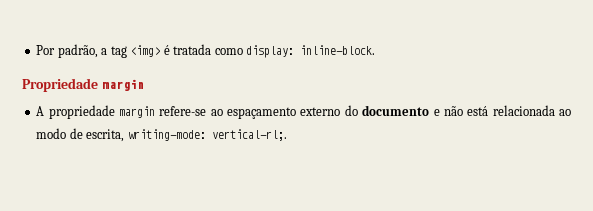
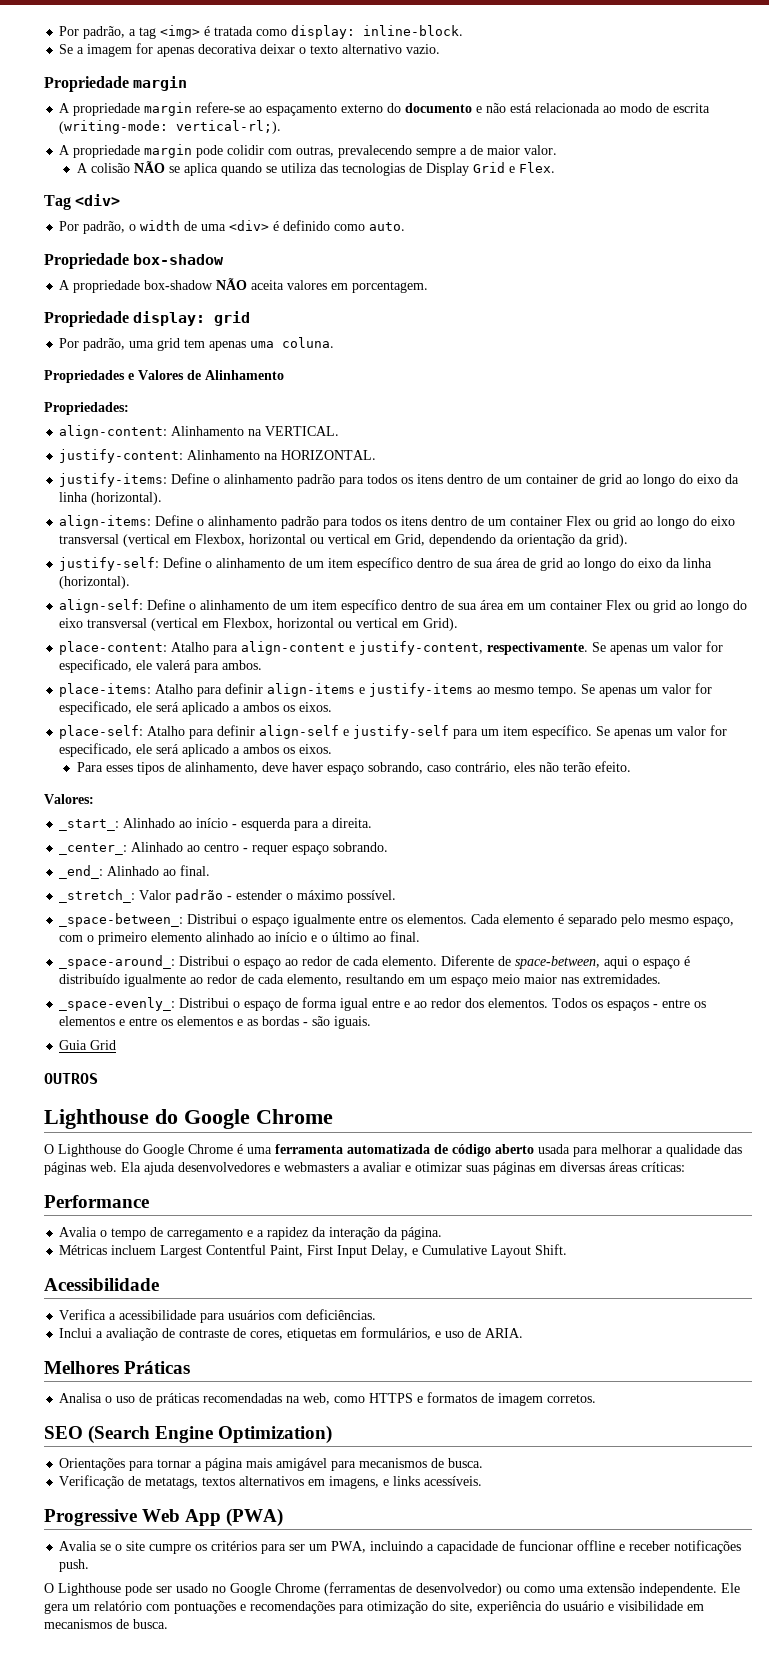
(376, 50) none -> [59,43,441,57] // Se a imagem for apenas decorativa deixar o texto alternativo vazio.
[86,129,287,142] escrita, writing-mode: vertical-rl;. -> [673,103,711,113] [59,120,282,134] [59,144,558,158] [76,161,555,176] [44,194,121,210] [59,220,406,234] [44,253,225,269] [59,278,429,293] [44,311,251,327] [59,337,335,351] [44,370,284,383] [44,402,129,415] [59,425,340,439] [59,449,377,463] [59,473,740,487] [59,492,163,505] [59,515,736,529] [59,534,629,547] [59,557,713,571] [59,576,131,589] [59,599,748,613] [59,618,459,631] [59,641,724,655] [59,659,263,673] [59,683,713,697] [59,701,333,715] [59,725,728,739] [59,743,333,757] [76,761,631,775] [44,794,94,804] [59,818,373,831] [59,842,389,855] [59,865,211,879] [59,889,397,903] [59,913,735,927] [59,931,421,945] [59,955,691,969] [59,974,662,987] [59,997,707,1011] [59,1016,372,1029] [59,1040,117,1050] [44,1073,98,1084] [44,1109,333,1129] [44,1144,742,1157] [44,1162,685,1175] [44,1195,149,1208] [59,1227,443,1240] [59,1244,568,1258] [44,1278,159,1291] [59,1309,377,1323] [59,1327,524,1341] [44,1361,191,1374] [59,1392,597,1406] [44,1425,333,1444] [59,1458,484,1471] [59,1475,483,1489] [44,1508,284,1527] [59,1540,742,1554] [59,1559,90,1572] [44,1582,740,1596] [44,1601,704,1614] [44,1619,168,1629] escrita (writing-mode: vertical-rl;). // A propriedade margin pode colidir com outras, prevalecendo sempre a de maior valor. // A colisão NÃO se aplica quando se utiliza das tecnologias de Display Grid e Flex. // Tag <div> // Por padrão, o width de uma <div> é definido como auto. // Propriedade box-shadow // A propriedade box-shadow NÃO aceita valores em porcentagem. // Propriedade display: grid // Por padrão, uma grid tem apenas uma coluna. // Propriedades e Valores de Alinhamento // Propriedades: // align-content: Alinhamento na VERTICAL. // justify-content: Alinhamento na HORIZONTAL. // justify-items: Define o alinhamento padrão para todos os itens dentro de um container de grid ao longo do eixo da linha (horizontal). // align-items: Define o alinhamento padrão para todos os itens dentro de um container Flex ou grid ao longo do eixo transversal (vertical em Flexbox, horizontal ou vertical em Grid, dependendo da orientação da grid). // justify-self: Define o alinhamento de um item específico dentro de sua área de grid ao longo do eixo da linha (horizontal). // align-self: Define o alinhamento de um item específico dentro de sua área em um container Flex ou grid ao longo do eixo transversal (vertical em Flexbox, horizontal ou vertical em Grid). // place-content: Atalho para align-content e justify-content, respectivamente. Se apenas um valor for especificado, ele valerá para ambos. // place-items: Atalho para definir align-items e justify-items ao mesmo tempo. Se apenas um valor for especificado, ele será aplicado a ambos os eixos. // place-self: Atalho para definir align-self e justify-self para um item específico. Se apenas um valor for especificado, ele será aplicado a ambos os eixos. // Para esses tipos de alinhamento, deve haver espaço sobrando, caso contrário, eles não terão efeito. // Valores: // _start_: Alinhado ao início - esquerda para a direita. // _center_: Alinhado ao centro - requer espaço sobrando. // _end_: Alinhado ao final. // _stretch_: Valor padrão - estender o máximo possível. // _space-between_: Distribui o espaço igualmente entre os elementos. Cada elemento é separado pelo mesmo espaço, com o primeiro elemento alinhado ao início e o último ao final. // _space-around_: Distribui o espaço ao redor de cada elemento. Diferente de space-between, aqui o espaço é distribuído igualmente ao redor de cada elemento, resultando em um espaço meio maior nas extremidades. // _space-evenly_: Distribui o espaço de forma igual entre e ao redor dos elementos. Todos os espaços - entre os elementos e entre os elementos e as bordas - são iguais. // Guia Grid // OUTROS // Lighthouse do Google Chrome // O Lighthouse do Google Chrome é uma ferramenta automatizada de código aberto usada para melhorar a qualidade das páginas web. Ela ajuda desenvolvedores e webmasters a avaliar e otimizar suas páginas em diversas áreas críticas: // Performance // Avalia o tempo de carregamento e a rapidez da interação da página. // Métricas incluem Largest Contentful Paint, First Input Delay, e Cumulative Layout Shift. // Acessibilidade // Verifica a acessibilidade para usuários com deficiências. // Inclui a avaliação de contraste de cores, etiquetas em formulários, e uso de ARIA. // Melhores Práticas // Analisa o uso de práticas recomendadas na web, como HTTPS e formatos de imagem corretos. // SEO (Search Engine Optimization) // Orientações para tornar a página mais amigável para mecanismos de busca. // Verificação de metatags, textos alternativos em imagens, e links acessíveis. // Progressive Web App (PWA) // Avalia se o site cumpre os critérios para ser um PWA, incluindo a capacidade de funcionar offline e receber notificações push. // O Lighthouse pode ser usado no Google Chrome (ferramentas de desenvolvedor) ou como uma extensão independente. Ele gera um relatório com pontuações e recomendações para otimização do site, experiência do usuário e visibilidade em mecanismos de busca.

